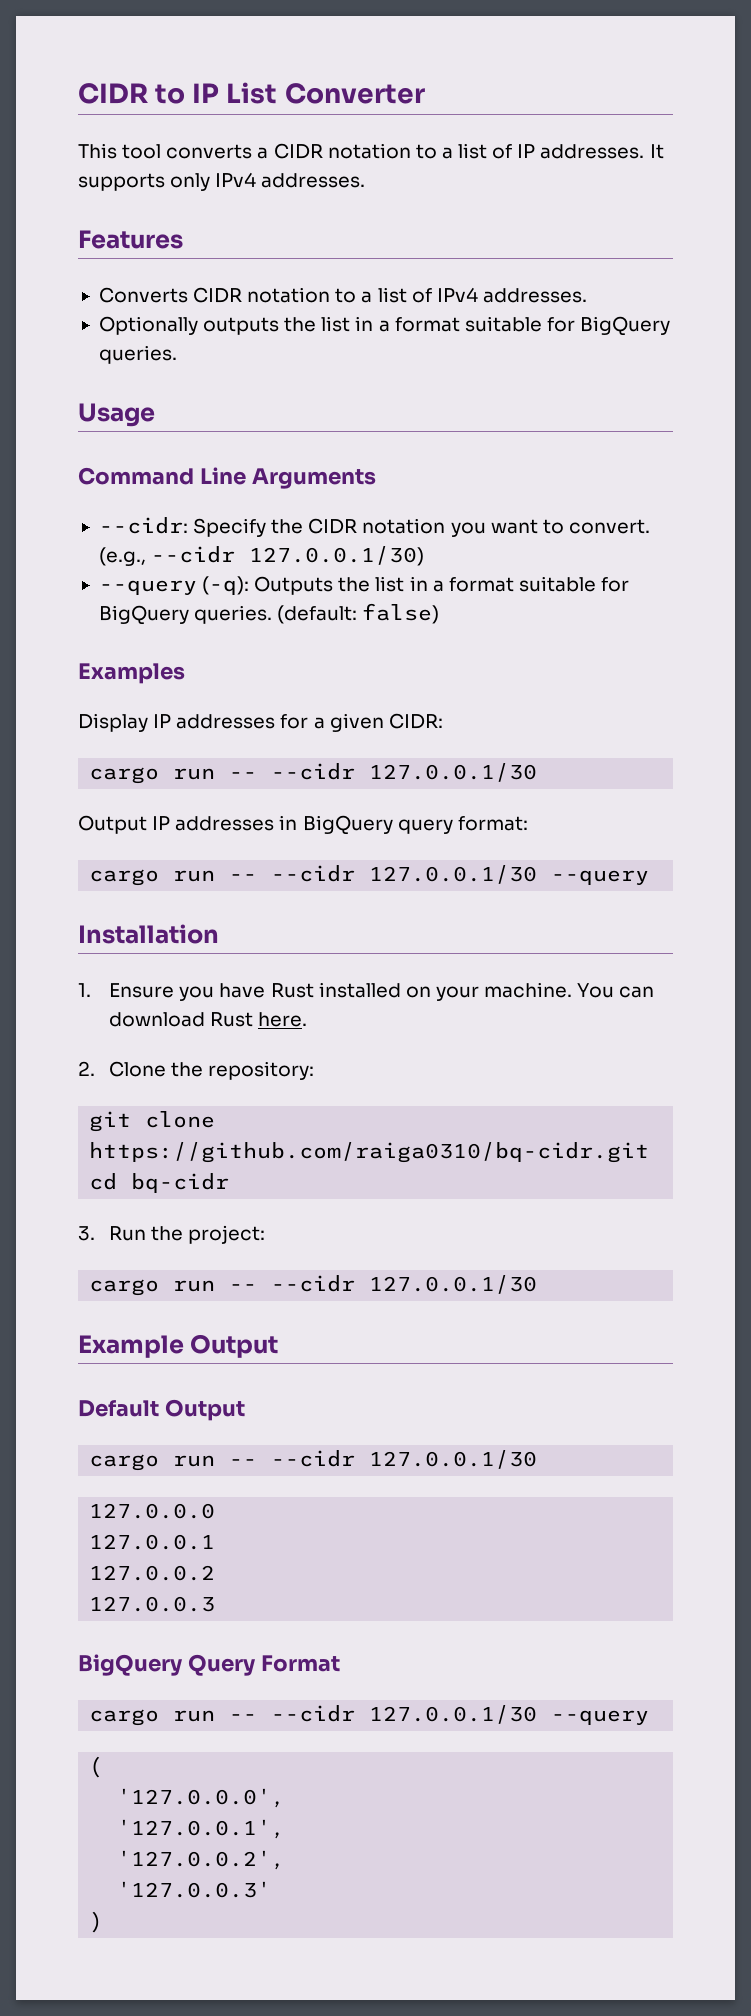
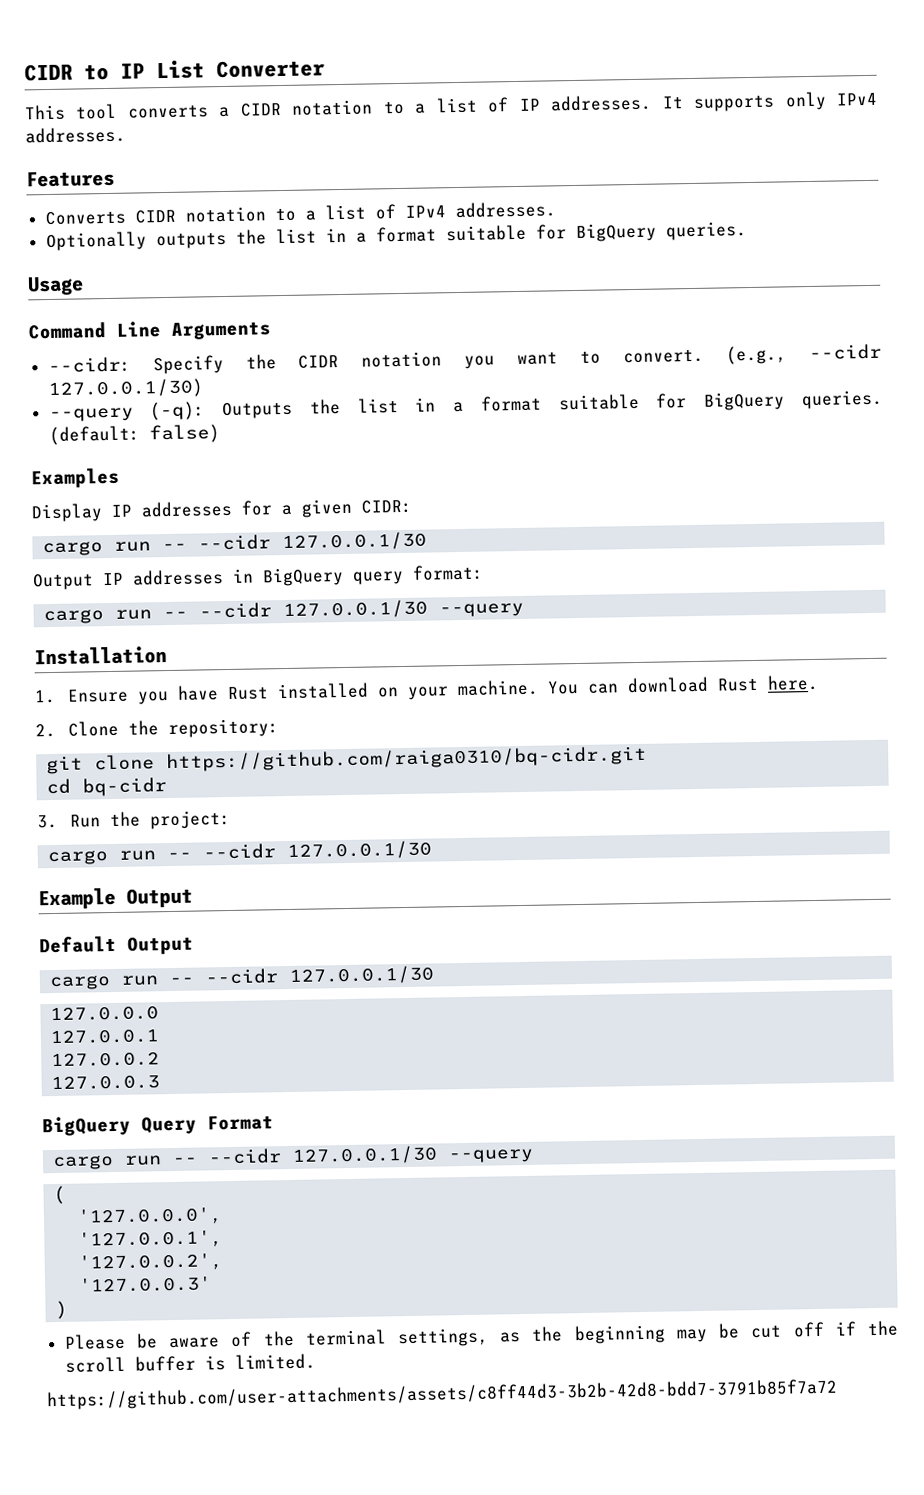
(104, 1922) none -> [63,1320,899,1350] [64,1353,316,1373] [46,1378,838,1411] // Please be aware of the terminal settings, as the beginning may be cut off if the scroll buffer is limited. // https://github.com/user-attachments/assets/c8ff44d3-3b2b-42d8-bdd7-3791b85f7a72

